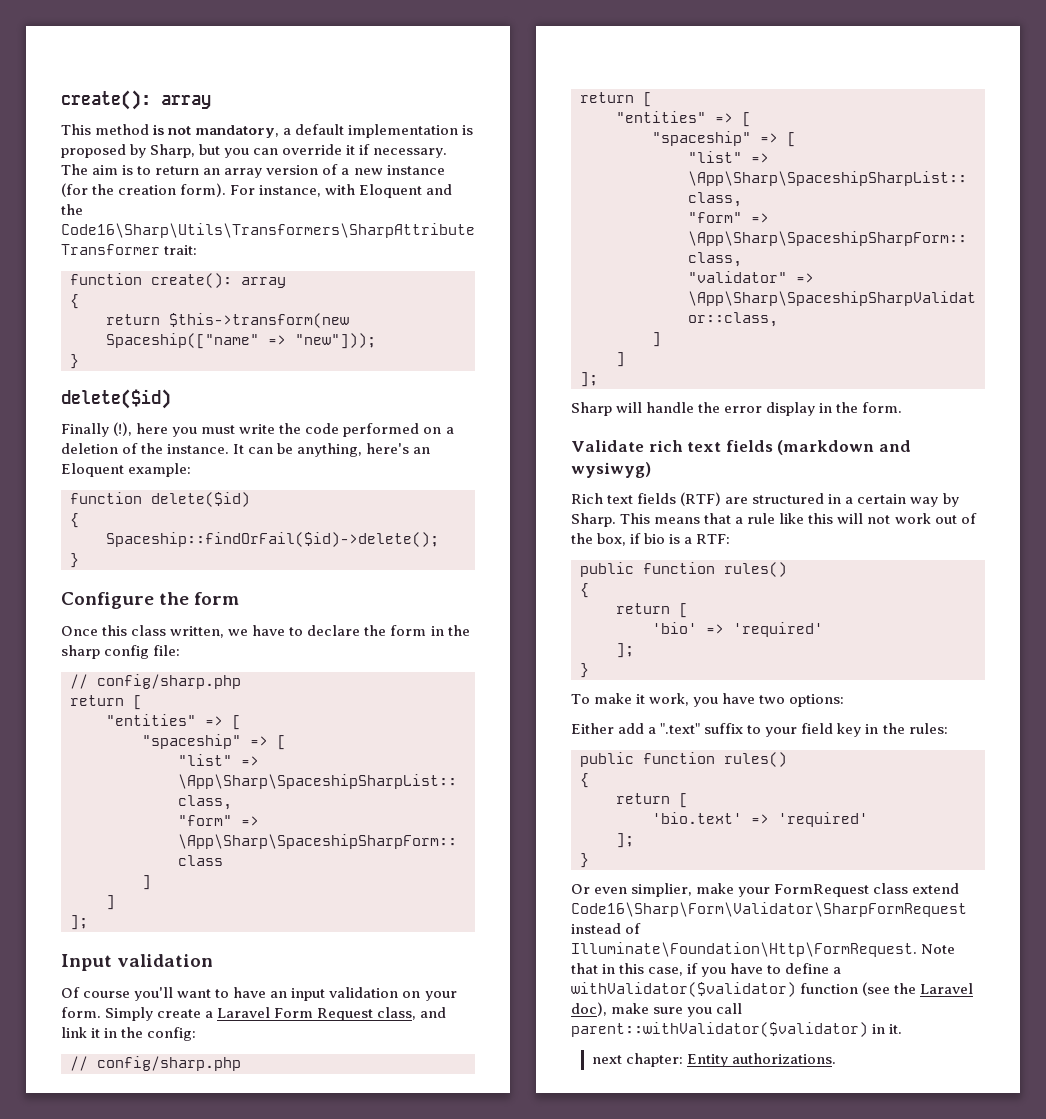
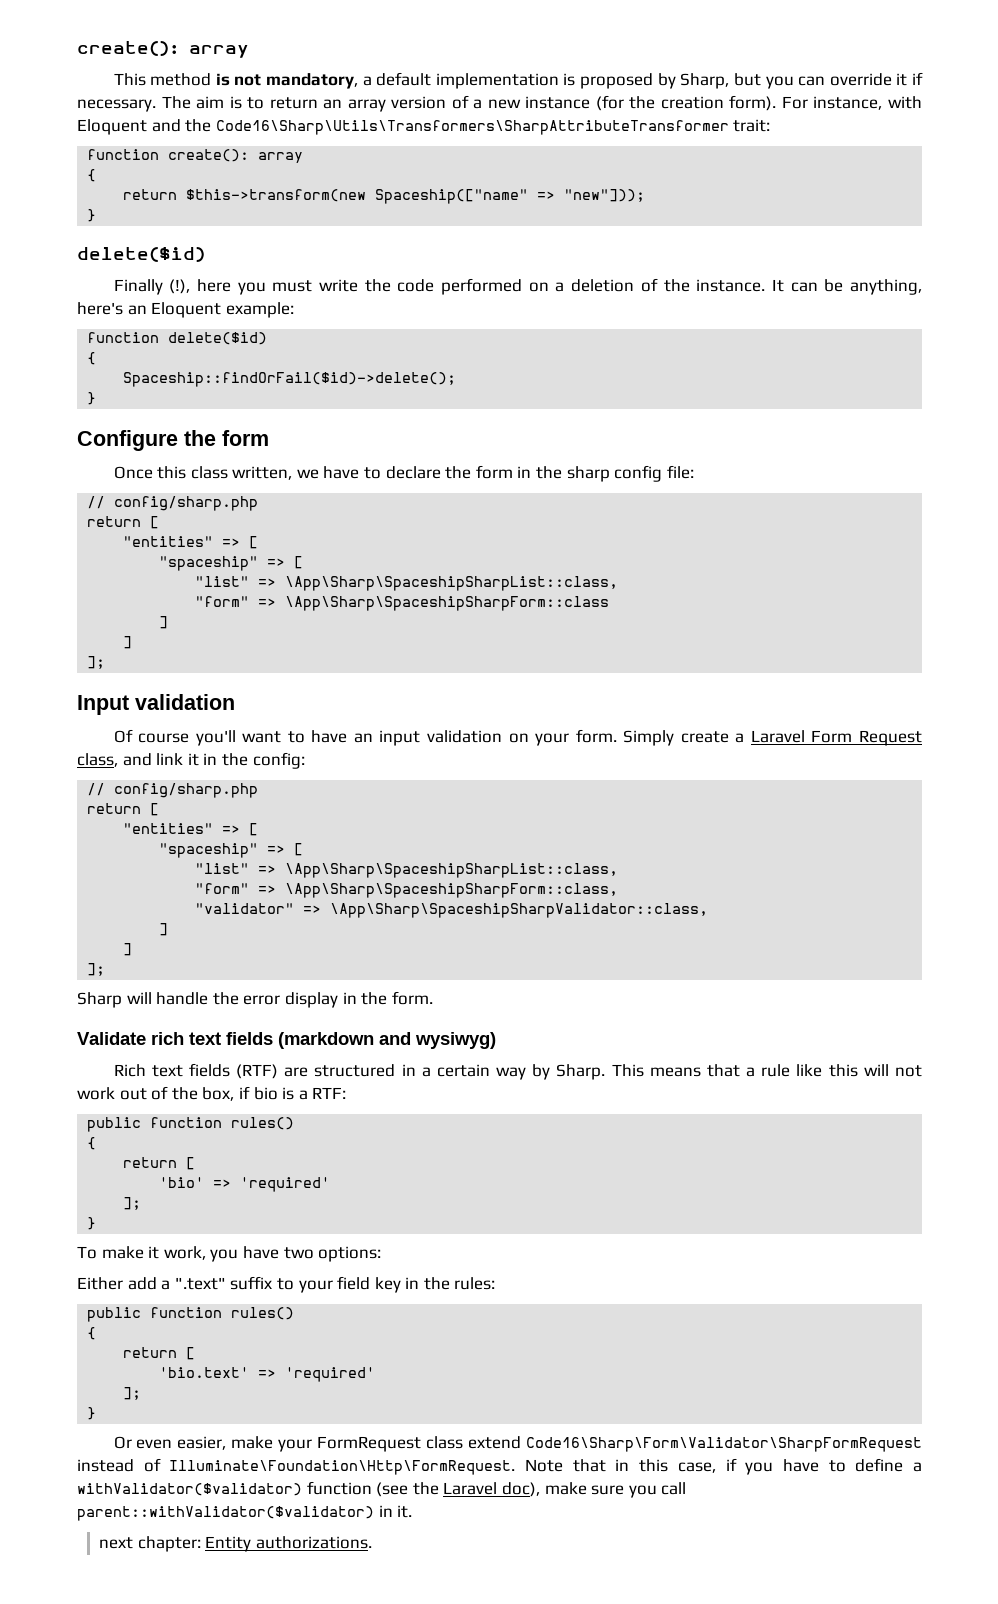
[631,883,693,897] simplier, -> [177,1436,227,1450] easier,

